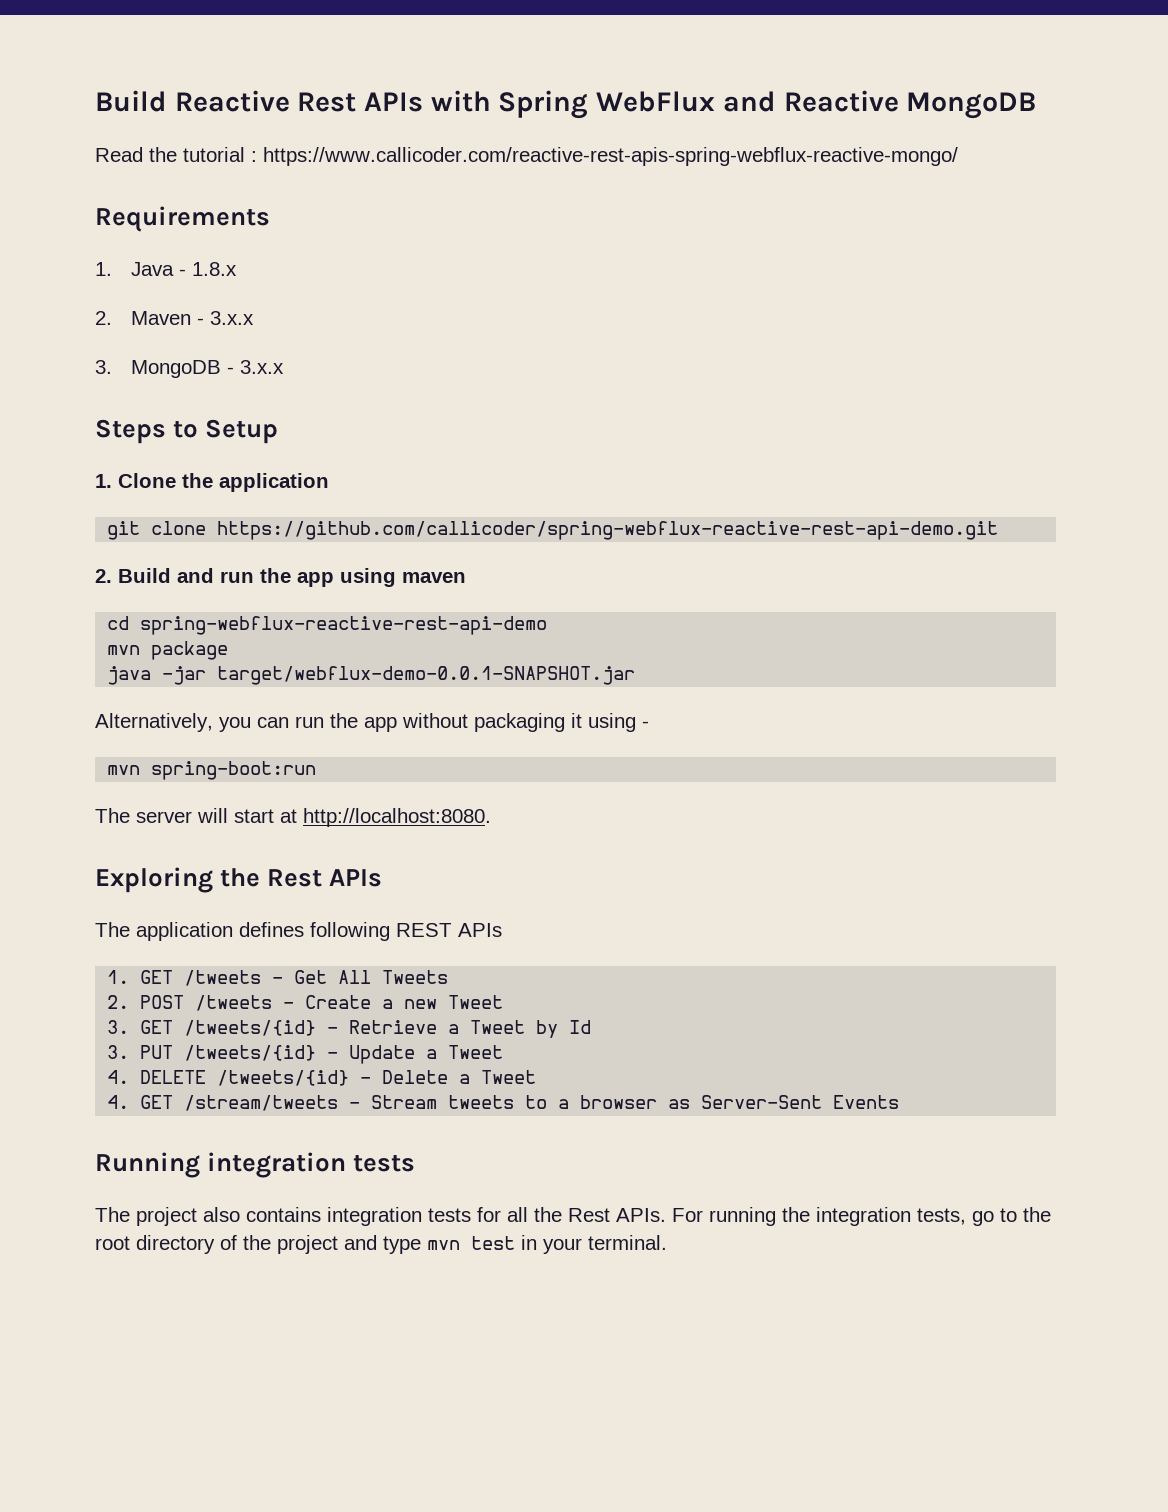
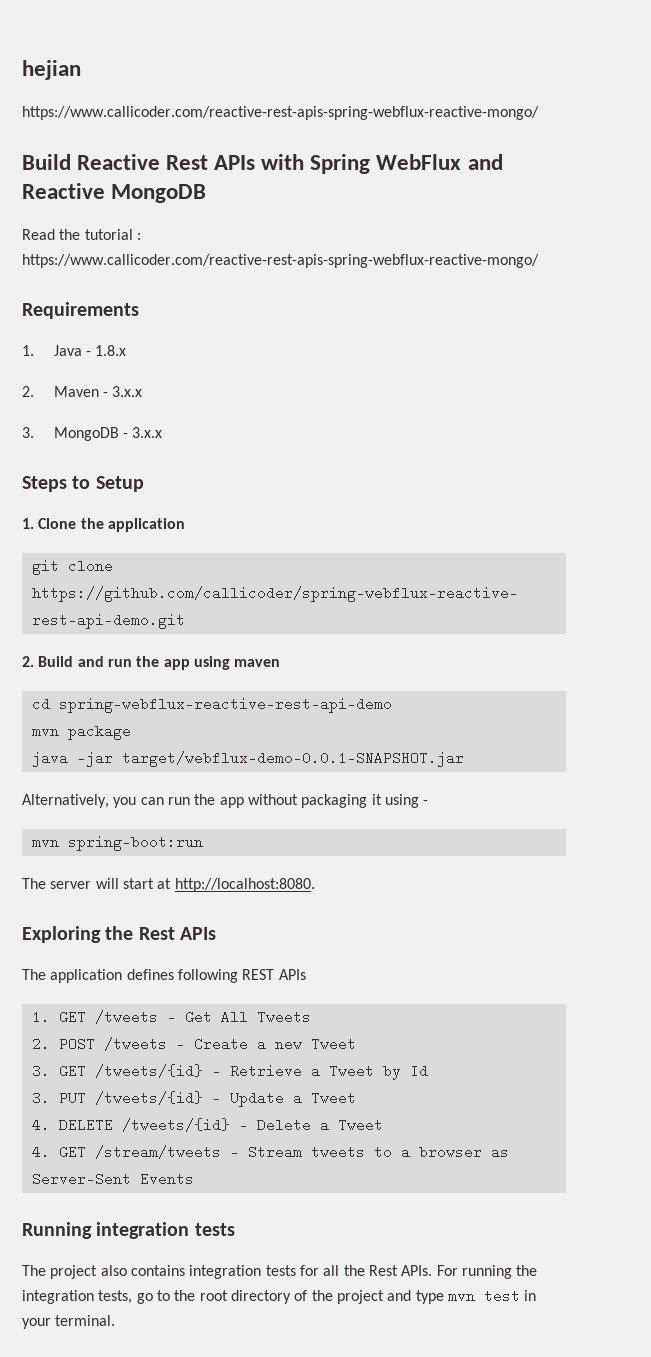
(95, 101) none -> [22,60,81,80] [22,106,539,120] hejian // https://www.callicoder.com/reactive-rest-apis-spring-webflux-reactive-mongo/ //

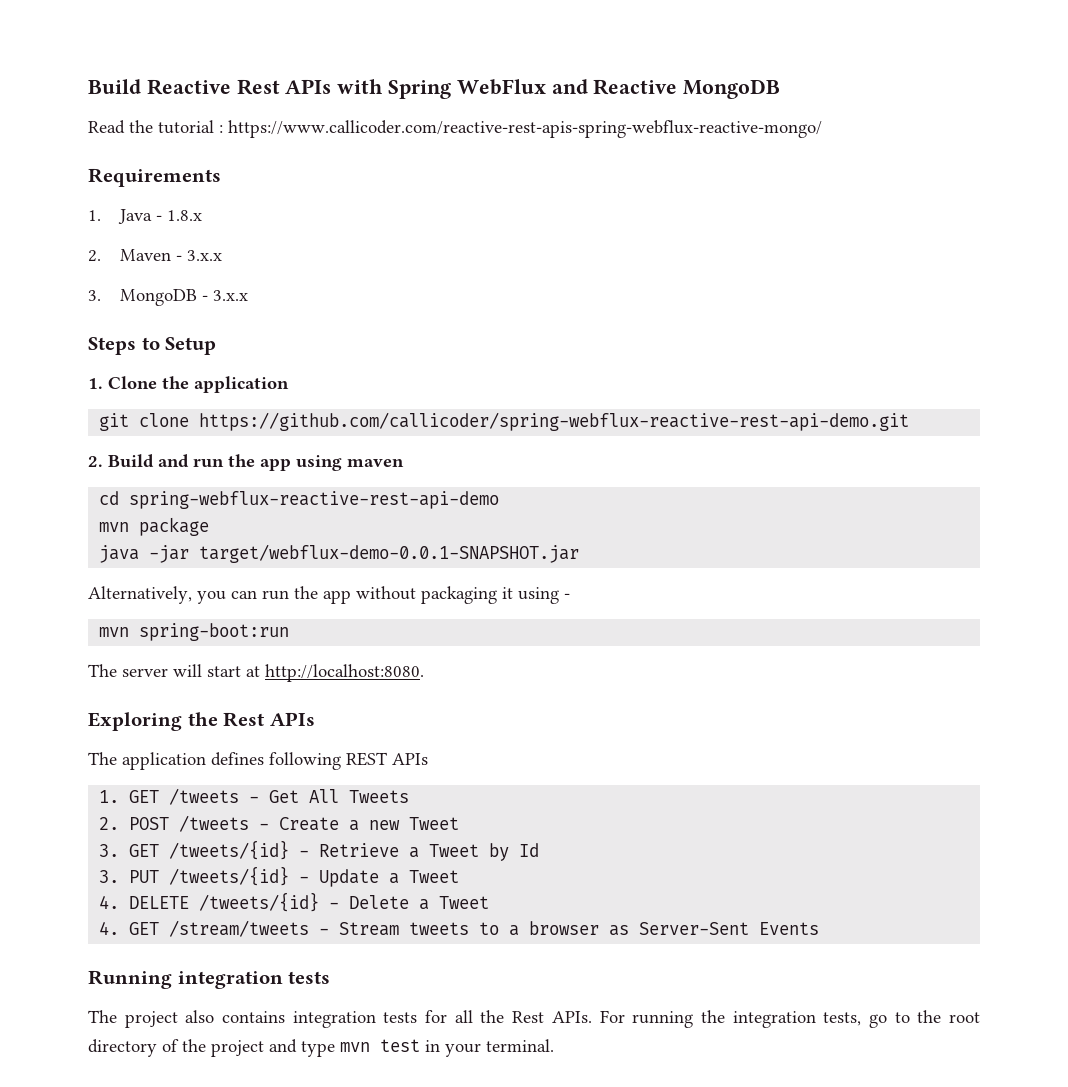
[22,60,81,80] [22,106,539,120] hejian // https://www.callicoder.com/reactive-rest-apis-spring-webflux-reactive-mongo/ // -> (88, 86) none

